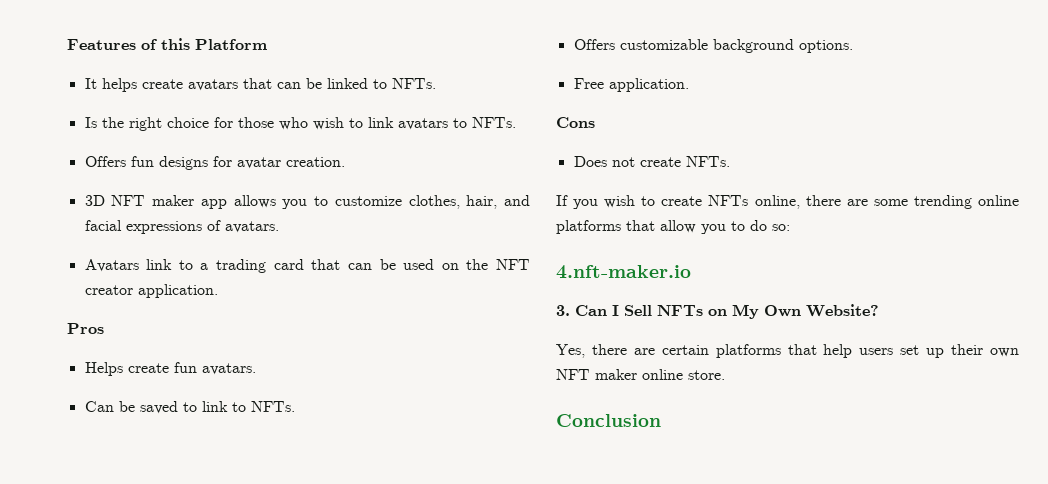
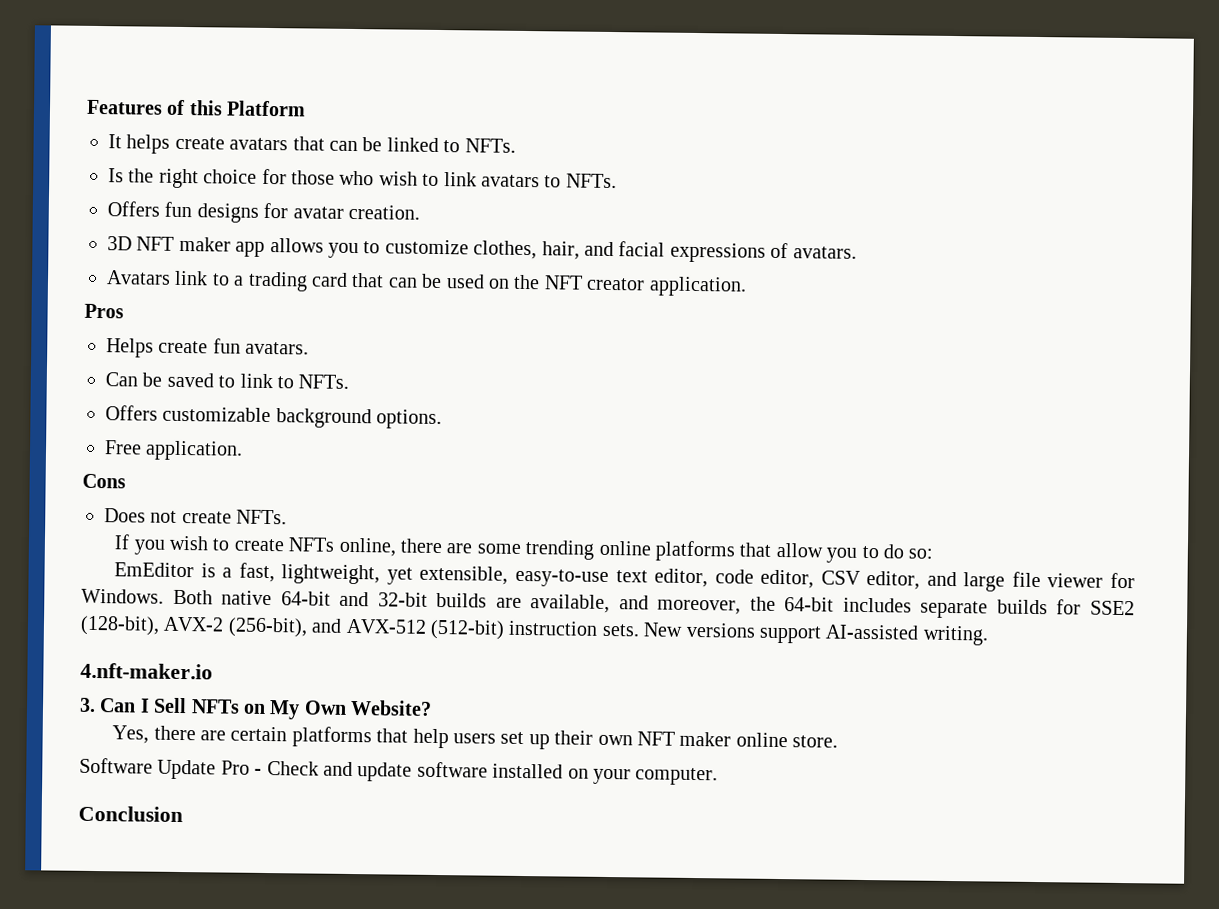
(790, 227) none -> [114,562,1135,592] [81,588,1135,619] [80,615,989,646] // EmEditor is a fast, lightweight, yet extensible, easy-to-use text editor, code editor, CSV editor, and large file viewer for Windows. Both native 64-bit and 32-bit builds are available, and moreover, the 64-bit includes separate builds for SSE2 (128-bit), AVX-2 (256-bit), and AVX-512 (512-bit) instruction sets. New versions support AI-assisted writing.
(725, 375) none -> [79,757,719,786] // Software Update Pro - Check and update software installed on your computer.

